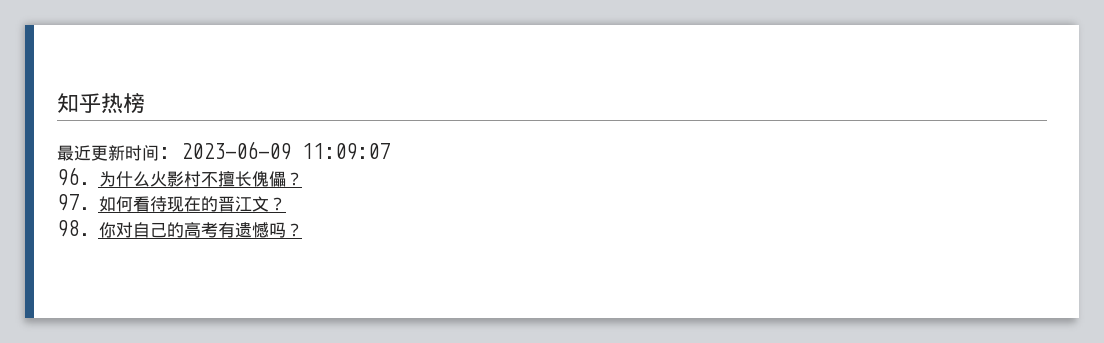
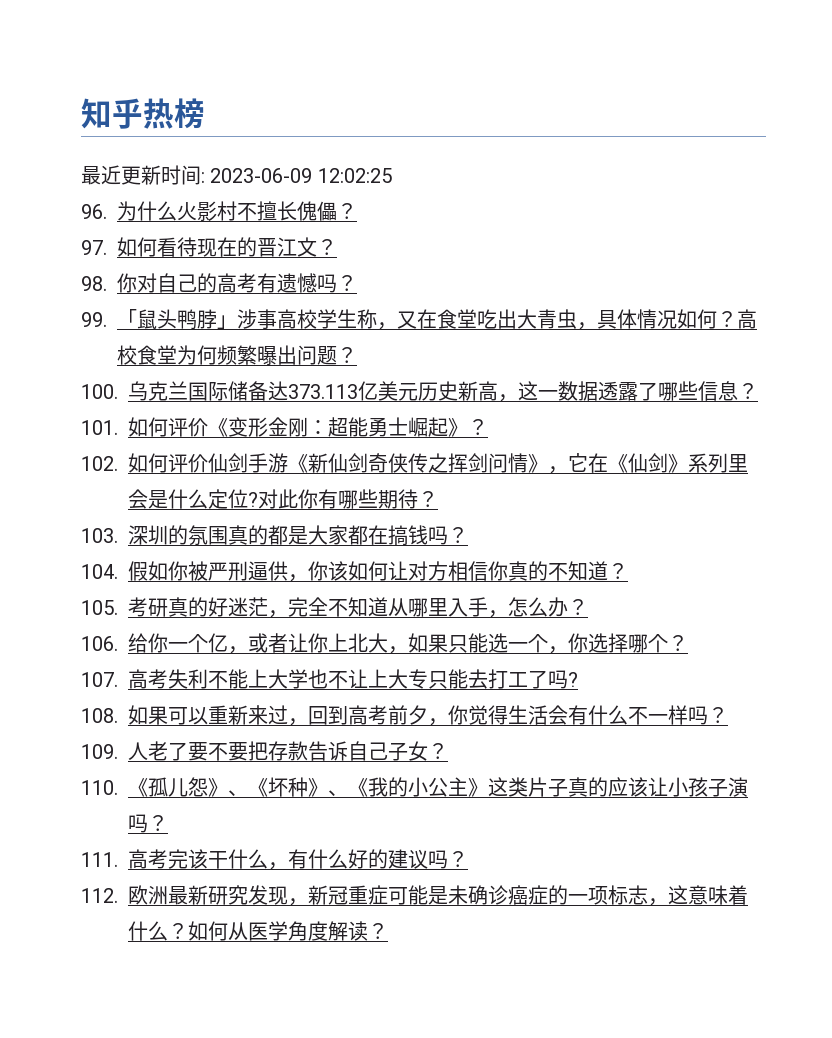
[302,143,390,160] 11:09:07 -> [317,168,392,183] 12:02:25
(303, 230) none -> [81,309,757,330] [117,345,357,365] [81,381,758,402] [81,417,488,437] [81,453,748,474] [128,489,438,509] [81,525,468,546] [81,561,628,582] [81,597,588,618] [81,633,688,654] [81,669,578,689] [81,705,728,726] [81,741,448,761] [81,777,748,797] [128,814,168,833] [81,849,468,870] [81,885,748,906] [128,921,388,941] // 99.「鼠头鸭脖」涉事高校学生称，又在食堂吃出大青虫，具体情况如何？高校食堂为何频繁曝出问题？ // 100.乌克兰国际储备达373.113亿美元历史新高，这一数据透露了哪些信息？ // 101.如何评价《变形金刚：超能勇士崛起》？ // 102.如何评价仙剑手游《新仙剑奇侠传之挥剑问情》，它在《仙剑》系列里会是什么定位?对此你有哪些期待？ // 103.深圳的氛围真的都是大家都在搞钱吗？ // 104.假如你被严刑逼供，你该如何让对方相信你真的不知道？ // 105.考研真的好迷茫，完全不知道从哪里入手，怎么办？ // 106.给你一个亿，或者让你上北大，如果只能选一个，你选择哪个？ // 107.高考失利不能上大学也不让上大专只能去打工了吗? // 108.如果可以重新来过，回到高考前夕，你觉得生活会有什么不一样吗？ // 109.人老了要不要把存款告诉自己子女？ // 110.《孤儿怨》、《坏种》、《我的小公主》这类片子真的应该让小孩子演吗？ // 111.高考完该干什么，有什么好的建议吗？ // 112.欧洲最新研究发现，新冠重症可能是未确诊癌症的一项标志，这意味着什么？如何从医学角度解读？

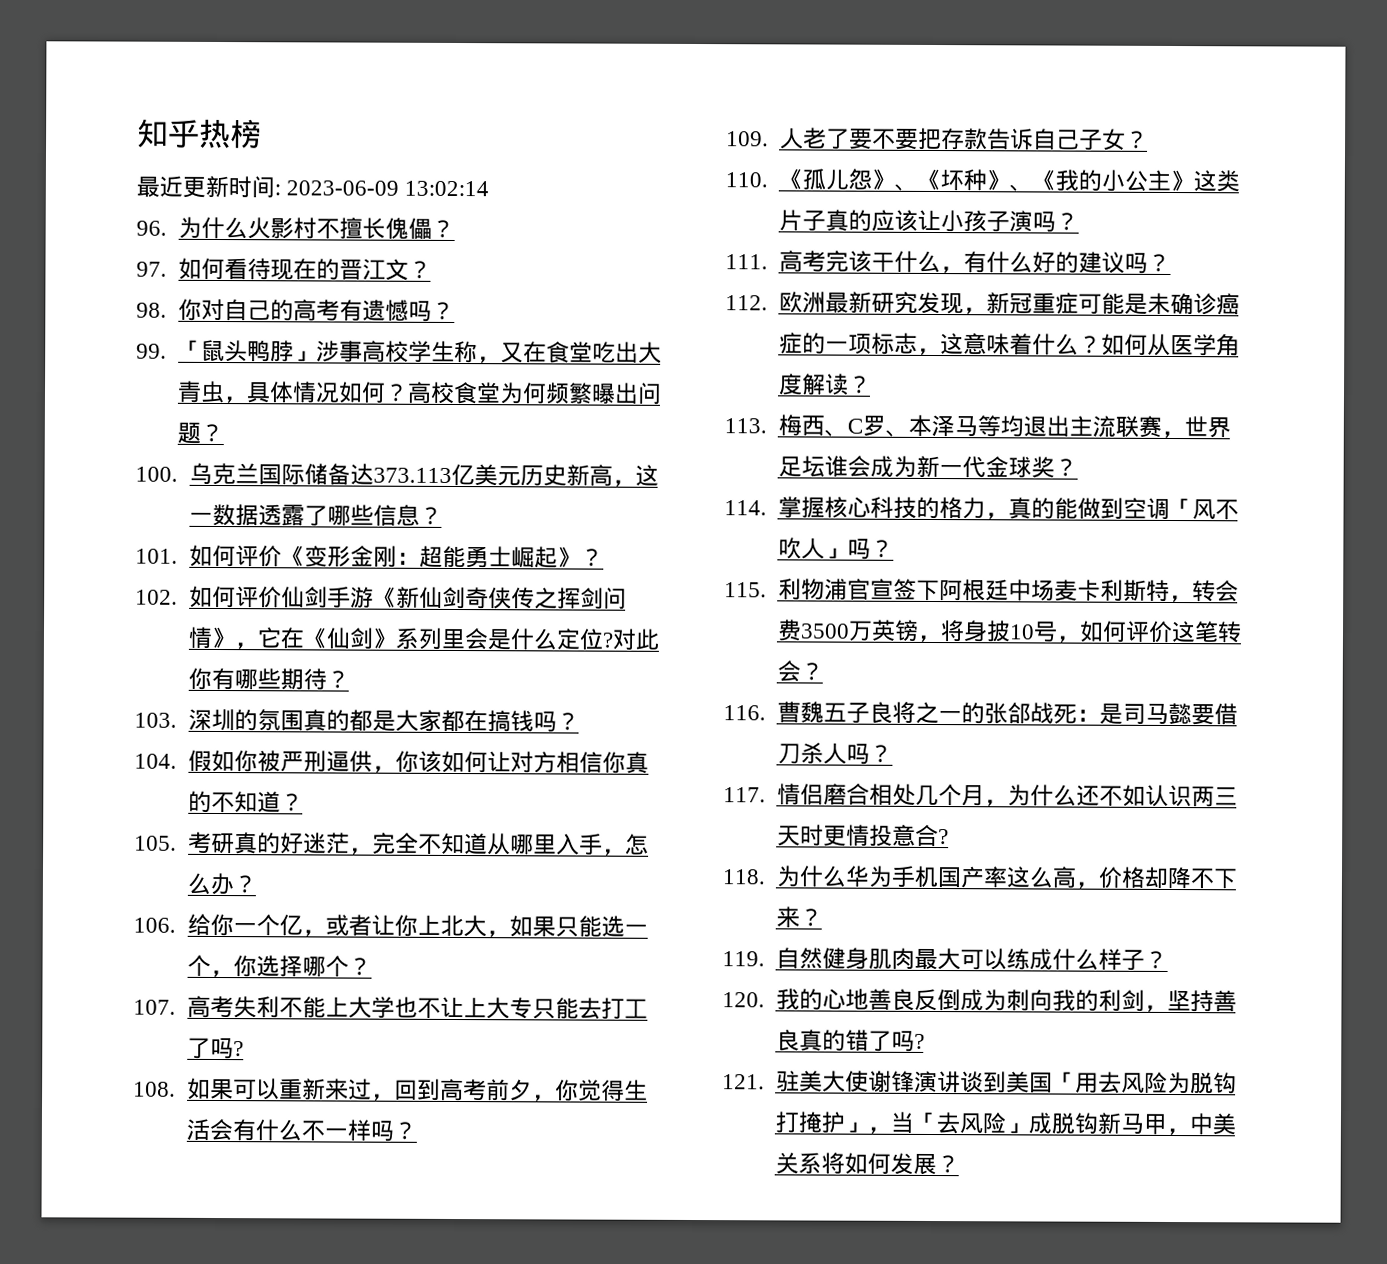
[317,168,392,183] 12:02:25 -> [404,180,490,197] 13:02:14
(388, 931) none -> [724,414,1231,439] [777,455,1078,479] [724,496,1239,521] [777,537,894,560] [724,578,1239,603] [776,619,1242,644] [776,660,824,683] [723,701,1238,726] [776,742,893,765] [723,783,1238,808] [776,824,949,848] [722,865,1238,890] [775,906,823,929] [722,947,1168,971] [722,988,1237,1013] [775,1029,925,1052] [722,1070,1237,1095] [774,1111,1236,1136] [774,1152,960,1176] // 113.梅西、C罗、本泽马等均退出主流联赛，世界足坛谁会成为新一代金球奖？ // 114.掌握核心科技的格力，真的能做到空调「风不吹人」吗？ // 115.利物浦官宣签下阿根廷中场麦卡利斯特，转会费3500万英镑，将身披10号，如何评价这笔转会？ // 116.曹魏五子良将之一的张郃战死：是司马懿要借刀杀人吗？ // 117.情侣磨合相处几个月，为什么还不如认识两三天时更情投意合? // 118.为什么华为手机国产率这么高，价格却降不下来？ // 119.自然健身肌肉最大可以练成什么样子？ // 120.我的心地善良反倒成为刺向我的利剑，坚持善良真的错了吗? // 121.驻美大使谢锋演讲谈到美国「用去风险为脱钩打掩护」，当「去风险」成脱钩新马甲，中美关系将如何发展？

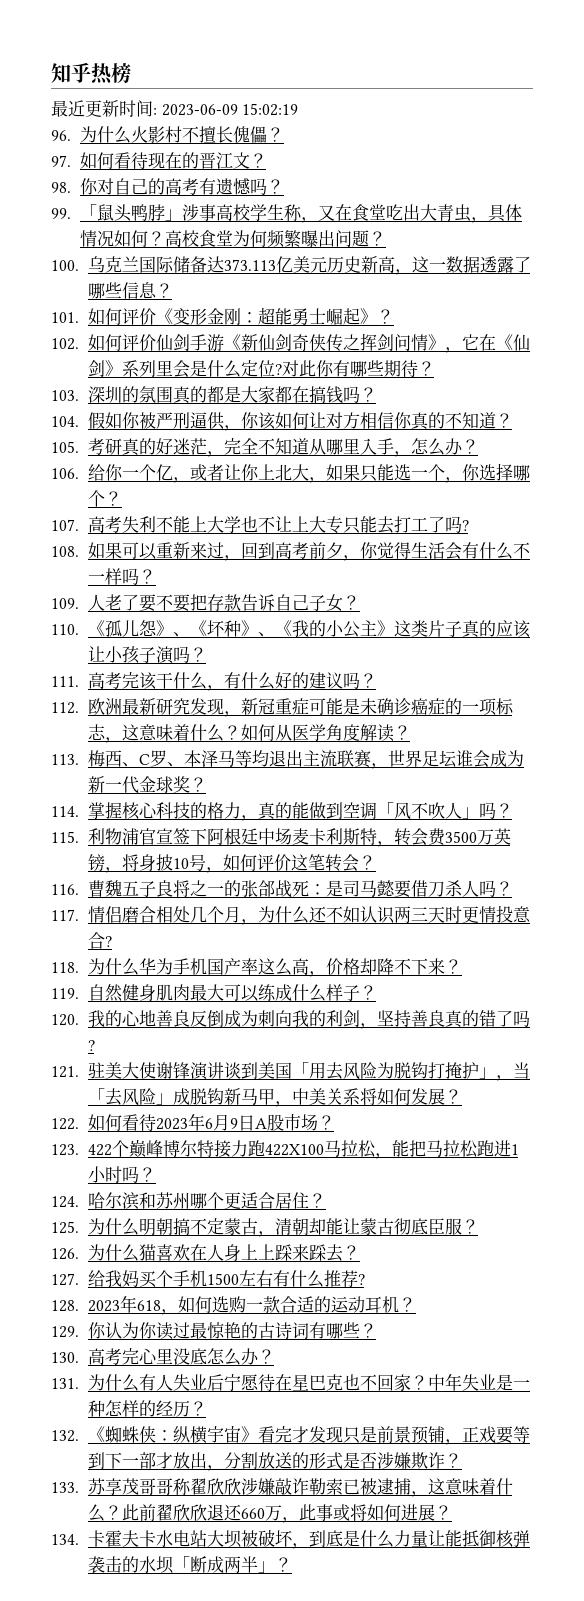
[404,180,490,197] 13:02:14 -> [242,103,299,116] 15:02:19
(960, 1164) none -> [51,1113,335,1131] [51,1139,519,1159] [87,1166,156,1183] [51,1192,326,1210] [51,1218,479,1237] [51,1244,360,1262] [51,1270,365,1288] [51,1295,416,1315] [51,1322,377,1340] [51,1348,275,1366] [51,1373,530,1392] [87,1400,207,1417] [51,1426,530,1445] [87,1452,462,1471] [51,1478,513,1497] [87,1504,452,1523] [51,1529,530,1549] [87,1556,292,1574] // 122.如何看待2023年6月9日A股市场？ // 123. 422个巅峰博尔特接力跑422X100马拉松，能把马拉松跑进1小时吗？ // 124.哈尔滨和苏州哪个更适合居住？ // 125.为什么明朝搞不定蒙古，清朝却能让蒙古彻底臣服？ // 126.为什么猫喜欢在人身上上踩来踩去？ // 127.给我妈买个手机1500左右有什么推荐? // 128. 2023年618，如何选购一款合适的运动耳机？ // 129.你认为你读过最惊艳的古诗词有哪些？ // 130.高考完心里没底怎么办？ // 131.为什么有人失业后宁愿待在星巴克也不回家？中年失业是一种怎样的经历？ // 132.《蜘蛛侠：纵横宇宙》看完才发现只是前景预铺，正戏要等到下一部才放出，分割放送的形式是否涉嫌欺诈？ // 133.苏享茂哥哥称翟欣欣涉嫌敲诈勒索已被逮捕，这意味着什么？此前翟欣欣退还660万，此事或将如何进展？ // 134.卡霍夫卡水电站大坝被破坏，到底是什么力量让能抵御核弹袭击的水坝「断成两半」？

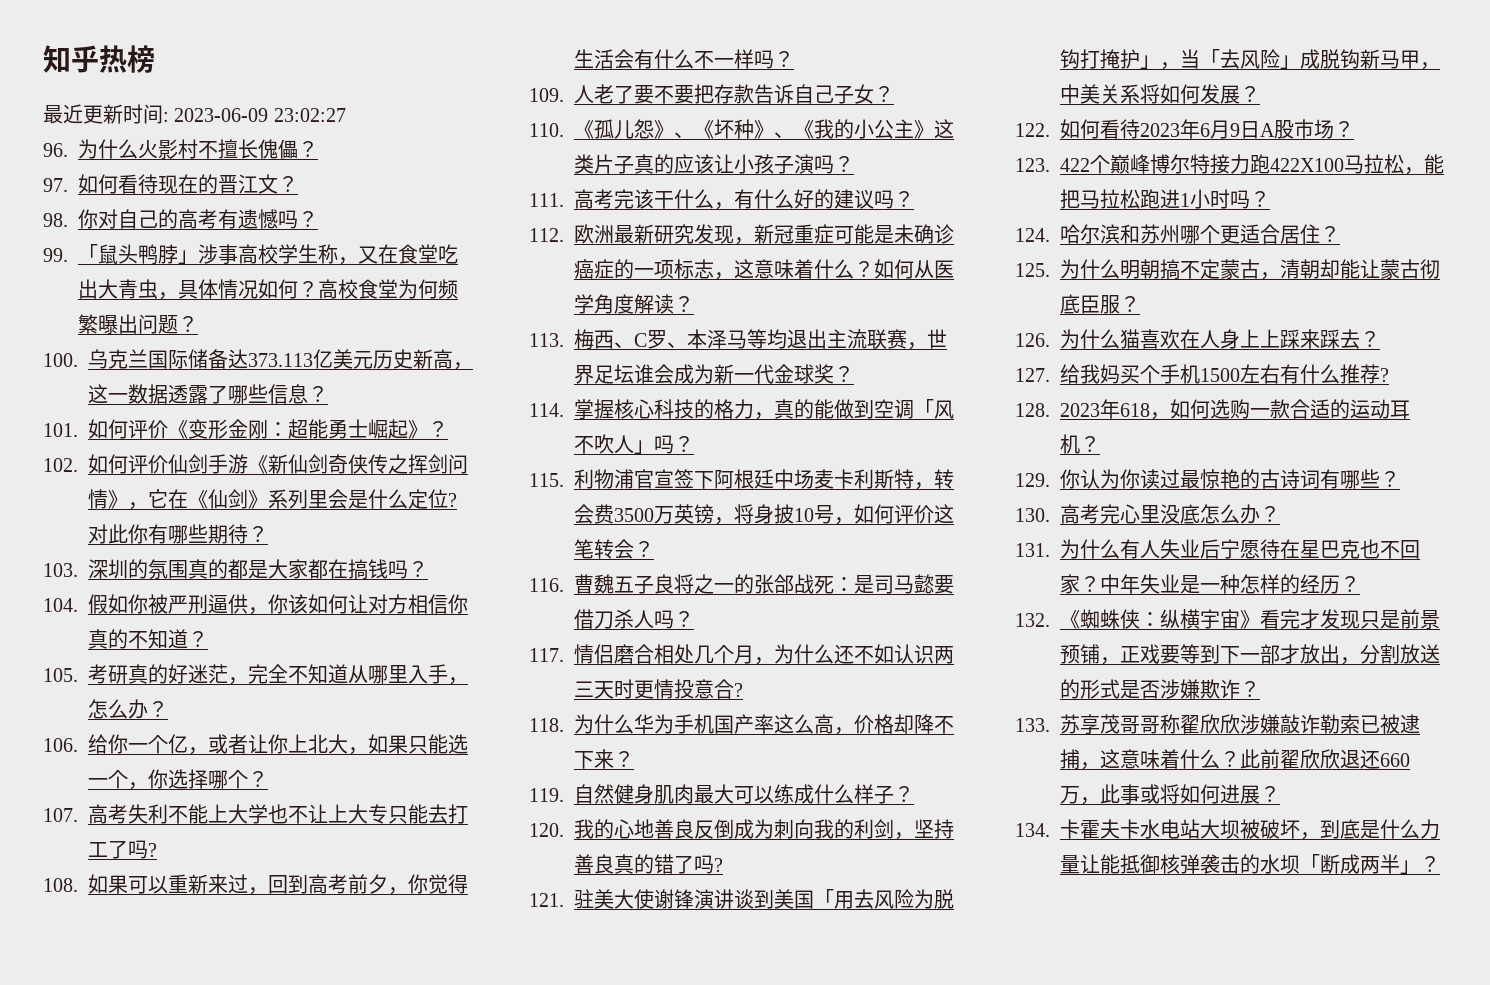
[242,103,299,116] 15:02:19 -> [273,108,346,122] 23:02:27

